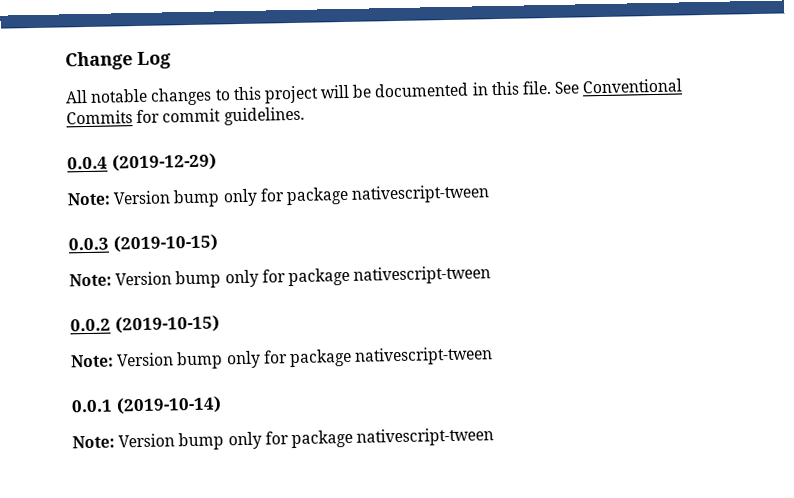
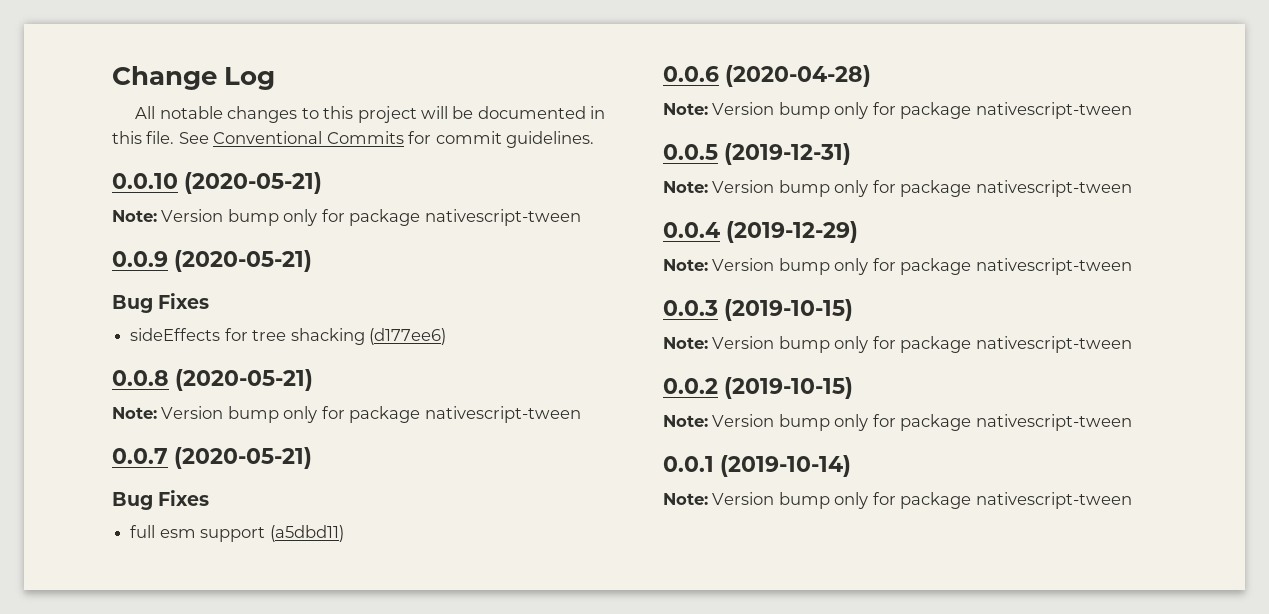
(305, 116) none -> [112,172,322,194] [112,209,581,226] [112,250,312,272] [112,293,210,313] [130,328,446,345] [112,369,313,391] [112,406,581,423] [112,447,312,469] [112,490,210,510] [130,525,344,542] [663,65,871,87] [663,102,1132,119] [663,143,851,165] [663,180,1132,197] // 0.0.10 (2020-05-21) // Note: Version bump only for package nativescript-tween // 0.0.9 (2020-05-21) // Bug Fixes // sideEffects for tree shacking (d177ee6) // 0.0.8 (2020-05-21) // Note: Version bump only for package nativescript-tween // 0.0.7 (2020-05-21) // Bug Fixes // full esm support (a5dbd11) // 0.0.6 (2020-04-28) // Note: Version bump only for package nativescript-tween // 0.0.5 (2019-12-31) // Note: Version bump only for package nativescript-tween

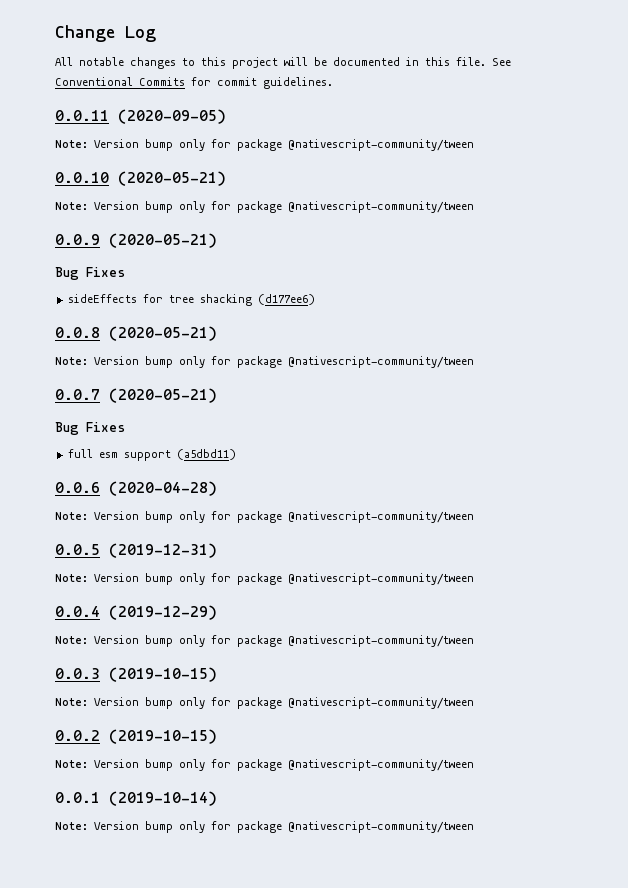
(595, 139) none -> [55,109,226,124] [55,139,474,151] // 0.0.11 (2020-09-05) // Note: Version bump only for package @nativescript-community/tween
[424,209,581,226] nativescript-tween -> [288,201,474,213] @nativescript-community/tween
[424,406,581,423] nativescript-tween -> [288,356,474,368] @nativescript-community/tween
[975,102,1132,119] nativescript-tween -> [288,511,474,523] @nativescript-community/tween
[975,180,1132,197] nativescript-tween -> [288,573,474,585] @nativescript-community/tween
[975,258,1132,275] nativescript-tween -> [288,635,474,647] @nativescript-community/tween
[975,336,1132,353] nativescript-tween -> [288,697,474,709] @nativescript-community/tween
[975,414,1132,431] nativescript-tween -> [288,759,474,771] @nativescript-community/tween
[975,492,1132,509] nativescript-tween -> [288,821,474,833] @nativescript-community/tween

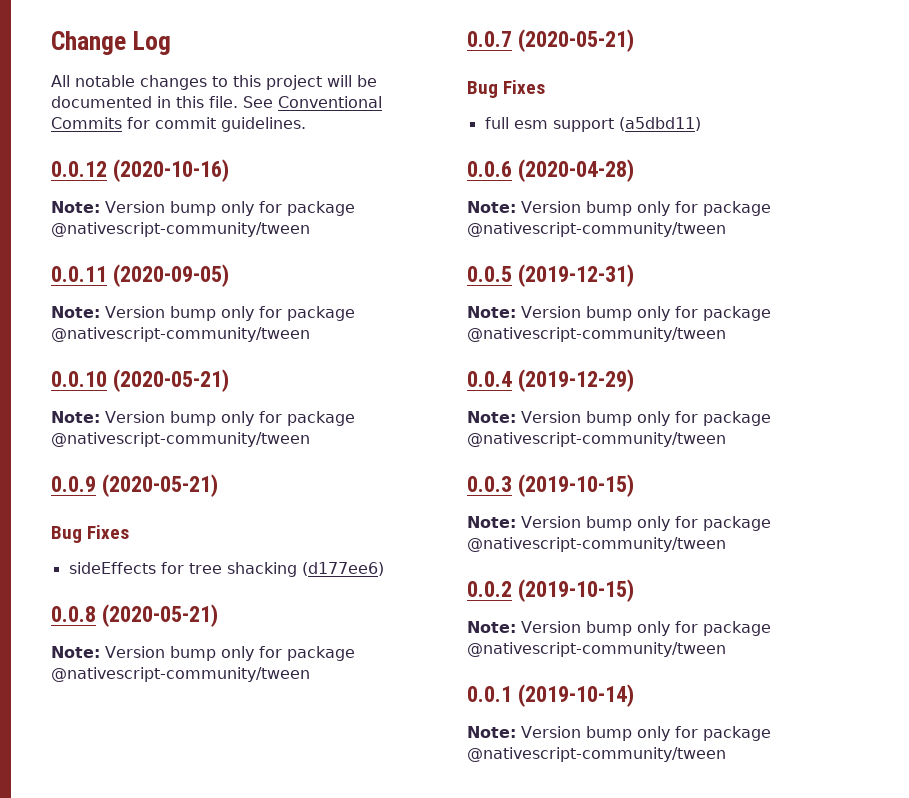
(333, 83) none -> [51,159,229,182] [51,201,355,216] [51,222,310,237] // 0.0.12 (2020-10-16) // Note: Version bump only for package @nativescript-community/tween

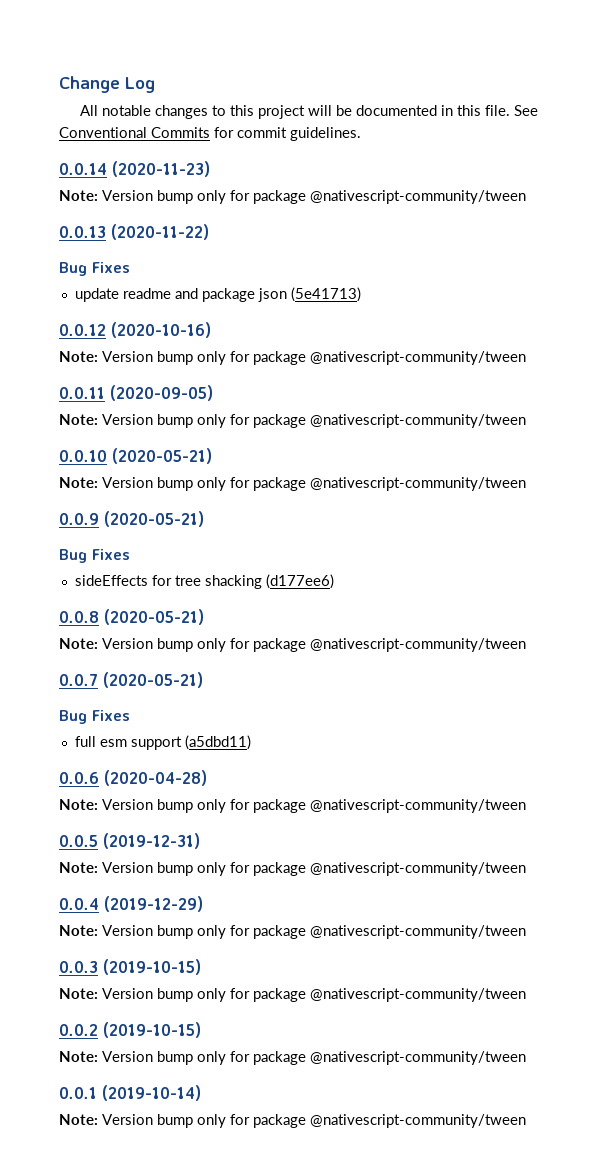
(306, 124) none -> [59,161,210,177] [59,190,526,204] [59,224,209,240] [59,262,130,276] [74,287,361,302] // 0.0.14 (2020-11-23) // Note: Version bump only for package @nativescript-community/tween // 0.0.13 (2020-11-22) // Bug Fixes // update readme and package json (5e41713)

